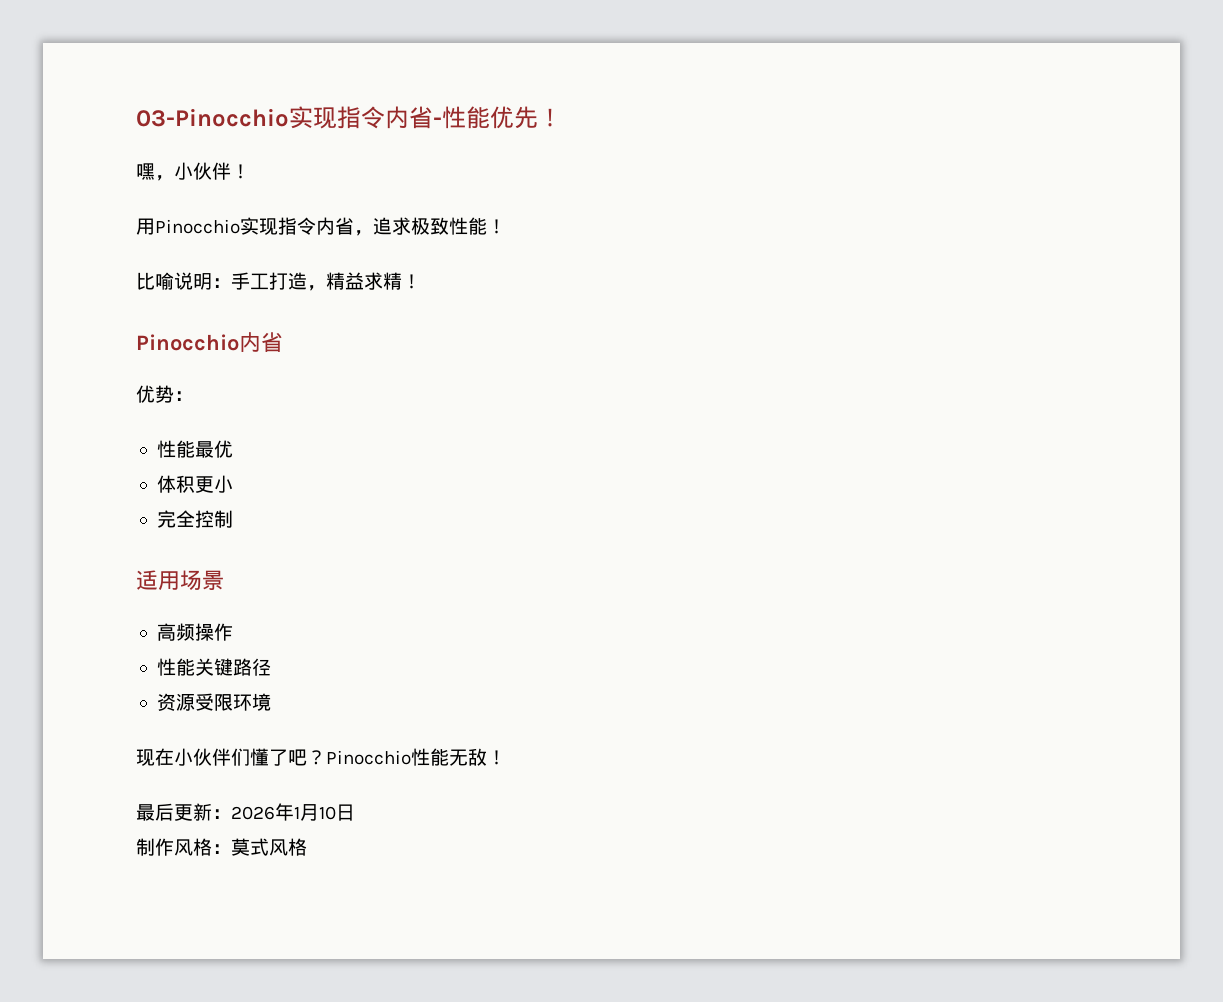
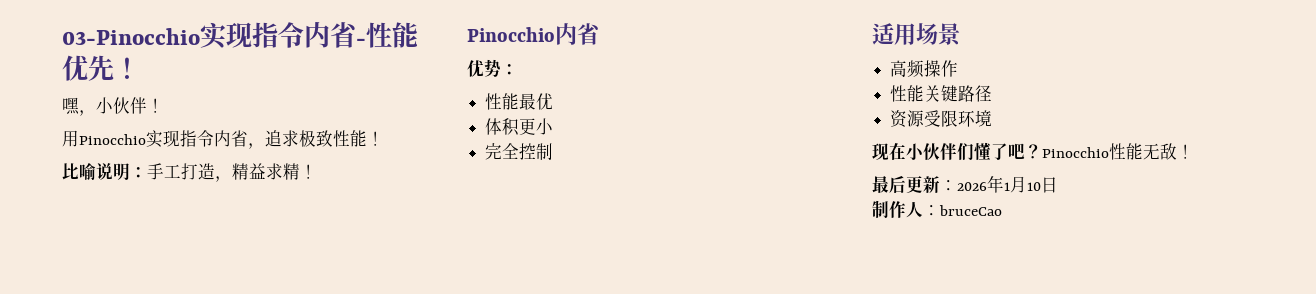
[174,838,307,856] 风格：莫式风格 -> [906,202,1002,218] 人：bruceCao

